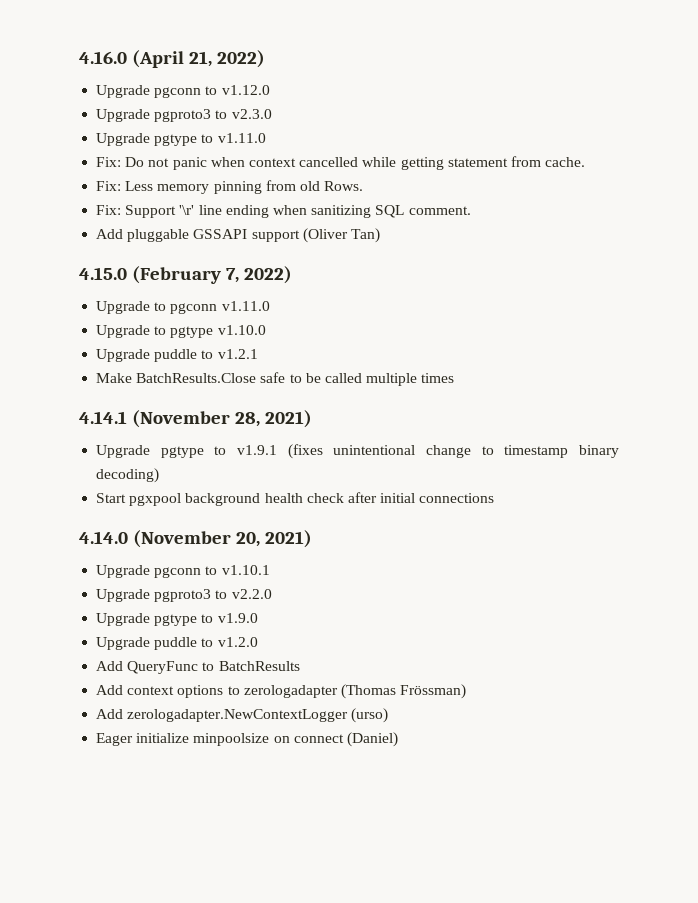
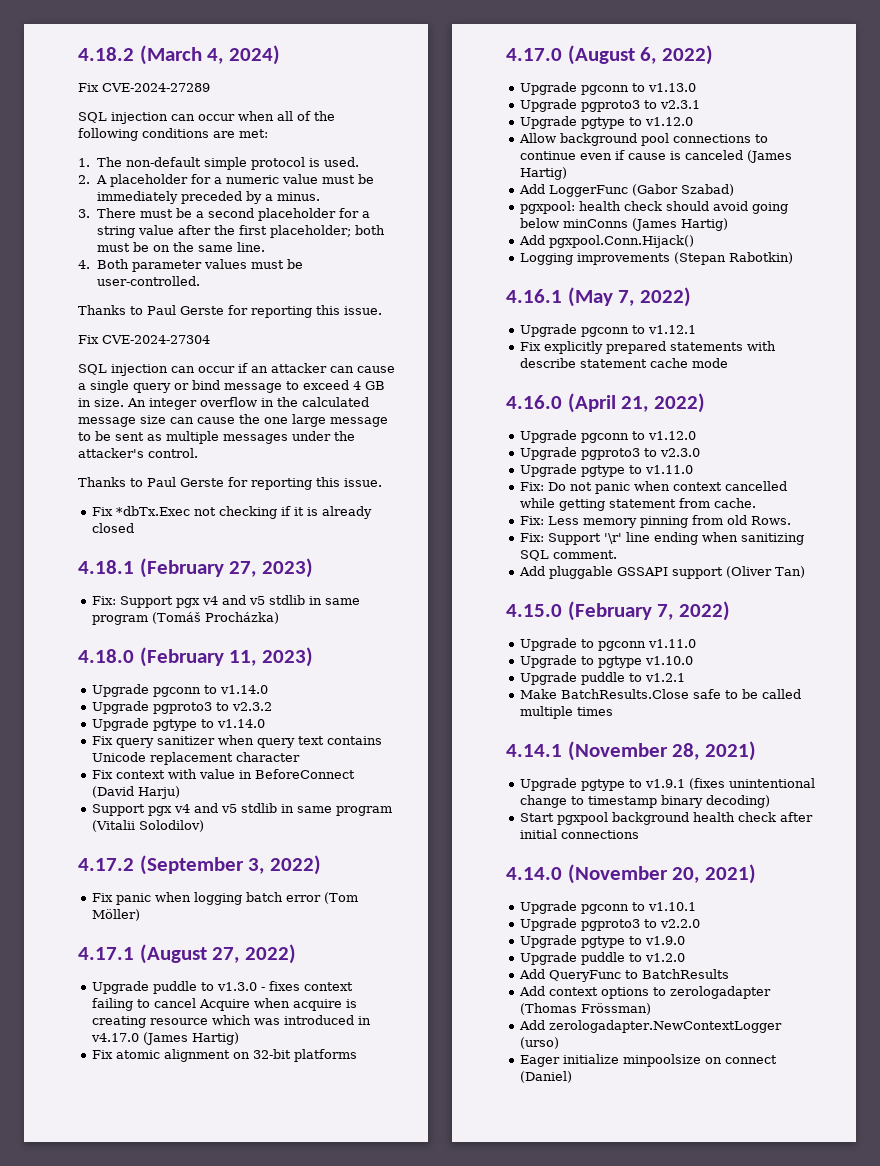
(79, 57) none -> [78,45,280,65] [78,83,210,92] [78,111,335,124] [78,128,268,141] [78,157,359,170] [78,174,374,187] [96,191,320,204] [78,208,370,221] [96,225,385,238] [96,242,265,252] [78,259,303,272] [96,276,200,286] [78,305,382,318] [78,335,210,344] [78,363,395,376] [78,380,385,393] [78,397,369,410] [78,414,388,427] [78,431,355,444] [78,448,198,458] [78,477,382,490] [92,506,373,519] [92,523,135,533] [78,558,313,578] [92,595,361,608] [92,612,280,625] [78,647,313,667] [92,684,269,697] [92,701,273,714] [92,718,266,731] [92,735,383,748] [92,752,301,765] [92,769,356,779] [92,786,181,799] [92,803,393,816] [92,820,205,832] [78,855,321,875] [92,892,359,905] [92,909,141,921] [78,944,296,964] [92,981,354,994] [92,998,358,1011] [92,1015,372,1028] [91,1032,240,1045] [92,1049,358,1062] [506,45,713,65] [520,82,697,95] [520,99,701,112] [520,116,694,129] [519,133,769,146] [520,150,793,163] [520,167,568,180] [519,184,735,197] [520,201,789,214] [520,218,729,231] [519,235,695,248] [520,252,794,265] [506,287,691,307] [520,324,697,337] [520,341,777,354] [520,358,729,368] 4.18.2 (March 4, 2024) // Fix CVE-2024-27289 // SQL injection can occur when all of the following conditions are met: // 1. The non-default simple protocol is used. // 2. A placeholder for a numeric value must be immediately preceded by a minus. // 3. There must be a second placeholder for a string value after the first placeholder; both must be on the same line. // 4. Both parameter values must be user-controlled. // Thanks to Paul Gerste for reporting this issue. // Fix CVE-2024-27304 // SQL injection can occur if an attacker can cause a single query or bind message to exceed 4 GB in size. An integer overflow in the calculated message size can cause the one large message to be sent as multiple messages under the attacker's control. // Thanks to Paul Gerste for reporting this issue. // Fix *dbTx.Exec not checking if it is already closed // 4.18.1 (February 27, 2023) // Fix: Support pgx v4 and v5 stdlib in same program (Tomáš Procházka) // 4.18.0 (February 11, 2023) // Upgrade pgconn to v1.14.0 // Upgrade pgproto3 to v2.3.2 // Upgrade pgtype to v1.14.0 // Fix query sanitizer when query text contains Unicode replacement character // Fix context with value in BeforeConnect (David Harju) // Support pgx v4 and v5 stdlib in same program (Vitalii Solodilov) // 4.17.2 (September 3, 2022) // Fix panic when logging batch error (Tom Möller) // 4.17.1 (August 27, 2022) // Upgrade puddle to v1.3.0 - fixes context failing to cancel Acquire when acquire is creating resource which was introduced in v4.17.0 (James Hartig) // Fix atomic alignment on 32-bit platforms // 4.17.0 (August 6, 2022) // Upgrade pgconn to v1.13.0 // Upgrade pgproto3 to v2.3.1 // Upgrade pgtype to v1.12.0 // Allow background pool connections to continue even if cause is canceled (James Hartig) // Add LoggerFunc (Gabor Szabad) // pgxpool: health check should avoid going below minConns (James Hartig) // Add pgxpool.Conn.Hijack() // Logging improvements (Stepan Rabotkin) // 4.16.1 (May 7, 2022) // Upgrade pgconn to v1.12.1 // Fix explicitly prepared statements with describe statement cache mode //

